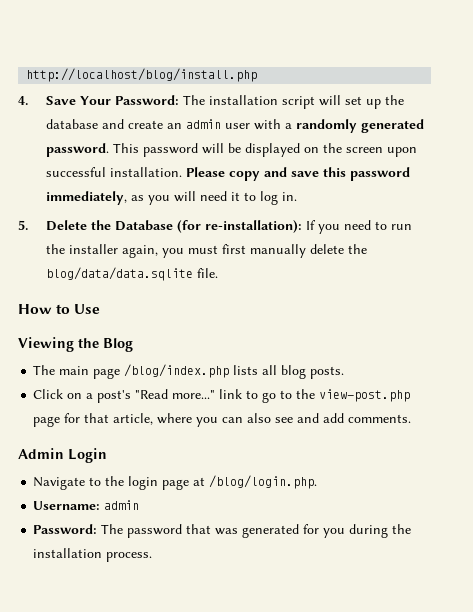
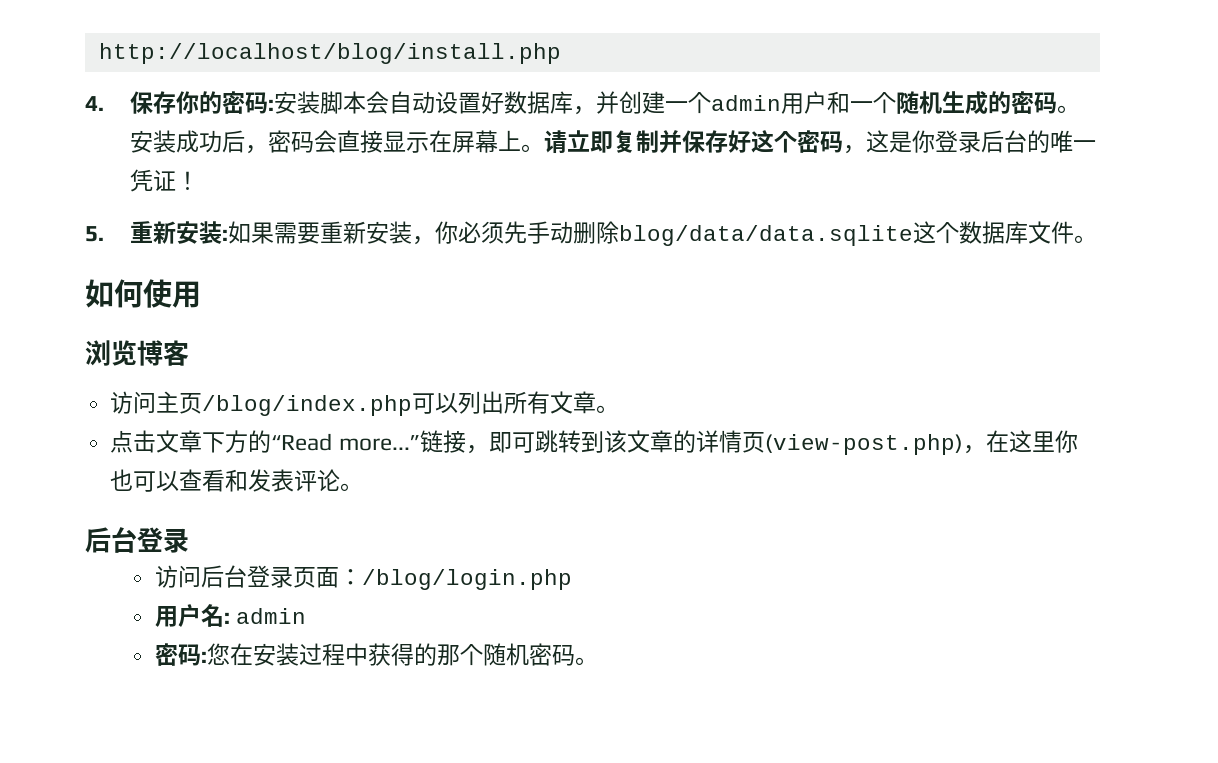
[45,95,404,109] [45,119,424,133] [45,143,417,157] [45,167,410,181] [45,191,297,205] [18,220,412,234] [45,244,367,258] [45,267,218,281] [18,304,101,314] [18,337,133,352] [33,364,345,379] [33,389,411,403] [33,413,412,427] [18,448,107,463] [33,475,318,490] [33,500,140,510] [33,524,412,538] [33,548,153,562] Save Your Password: The installation script will set up the database and create an admin user with a randomly generated password. This password will be displayed on the screen upon successful installation. Please copy and save this password immediately, as you will need it to log in. // 5. Delete the Database (for re-installation): If you need to run the installer again, you must first manually delete the blog/data/data.sqlite file. // How to Use // Viewing the Blog // The main page /blog/index.php lists all blog posts. // Click on a post's "Read more..." link to go to the view-post.php page for that article, where you can also see and add comments. // Admin Login // Navigate to the login page at /blog/login.php. // Username: admin // Password: The password that was generated for you during the installation process. -> [129,91,1080,115] [129,130,1096,154] [129,169,199,192] [85,221,1097,246] [85,279,201,308] [85,340,189,366] [110,391,620,416] [110,430,1078,455] [110,469,364,492] [85,527,189,553] [154,565,572,590] [154,604,307,627] [154,643,598,666] 保存你的密码:安装脚本会自动设置好数据库，并创建一个admin用户和一个随机生成的密码。安装成功后，密码会直接显示在屏幕上。请立即复制并保存好这个密码，这是你登录后台的唯一凭证！ // 5.重新安装:如果需要重新安装，你必须先手动删除blog/data/data.sqlite这个数据库文件。 // 如何使用 // 浏览博客 // 访问主页/blog/index.php可以列出所有文章。 // 点击文章下方的“Read more...”链接，即可跳转到该文章的详情页(view-post.php)，在这里你也可以查看和发表评论。 // 后台登录 // 访问后台登录页面：/blog/login.php // 用户名: admin // 密码:您在安装过程中获得的那个随机密码。

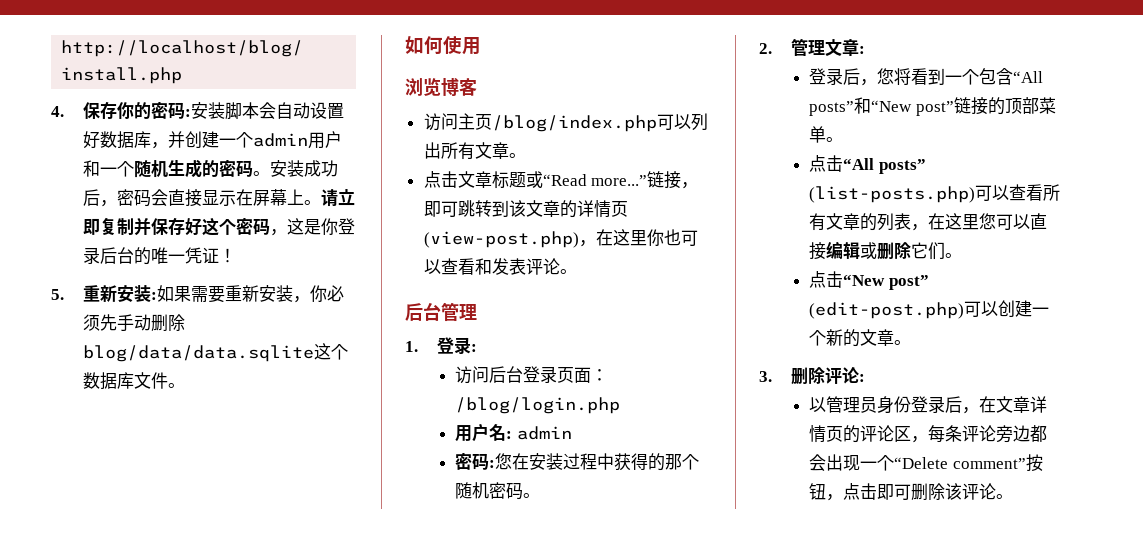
[202,430,272,453] 下方的 -> [491,171,543,189] 标题或
[137,527,189,553] 登录 -> [441,302,477,322] [405,337,477,355] 管理 // 1.登录:
(598, 661) none -> [759,38,865,57] [809,68,1044,86] [809,97,1056,116] [809,126,844,143] [809,155,926,174] [809,184,1061,203] [809,213,1048,231] [809,241,963,260] [809,271,929,290] [809,300,1050,319] [809,329,912,347] [759,367,865,385] [809,396,1048,414] [809,425,1048,443] [809,454,1043,472] [809,483,1014,501] // 2.管理文章: // 登录后，您将看到一个包含“All posts”和“New post”链接的顶部菜单。 // 点击“All posts” (list-posts.php)可以查看所有文章的列表，在这里您可以直接编辑或删除它们。 // 点击“New post” (edit-post.php)可以创建一个新的文章。 // 3.删除评论: // 以管理员身份登录后，在文章详情页的评论区，每条评论旁边都会出现一个“Delete comment”按钮，点击即可删除该评论。

